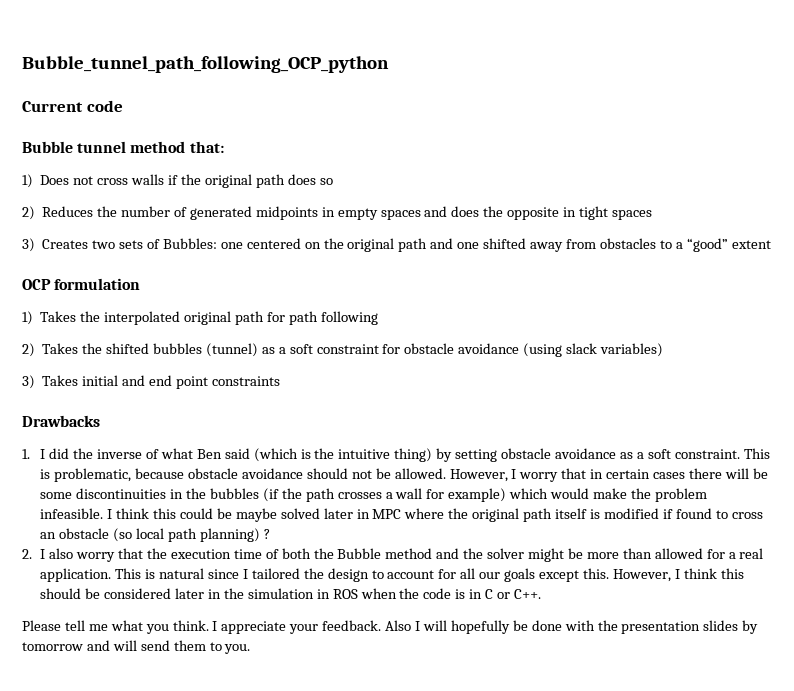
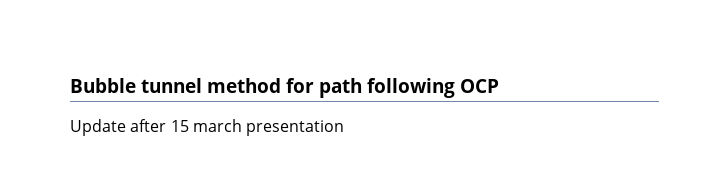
[22,56,389,73] [22,100,123,112] [22,141,224,153] [22,174,333,188] [22,206,652,220] [22,238,771,252] [22,278,141,290] [22,311,378,325] [22,343,664,357] [22,375,280,389] [22,415,100,427] [22,448,770,462] [40,468,768,482] [40,488,707,502] [40,508,763,522] [40,528,270,542] [22,548,764,562] [40,568,744,582] [40,588,541,599] [22,620,759,634] [22,640,251,654] Bubble_tunnel_path_following_OCP_python // Current code // Bubble tunnel method that: // 1) Does not cross walls if the original path does so // 2) Reduces the number of generated midpoints in empty spaces and does the opposite in tight spaces // 3) Creates two sets of Bubbles: one centered on the original path and one shifted away from obstacles to a “good” extent // OCP formulation // 1) Takes the interpolated original path for path following // 2) Takes the shifted bubbles (tunnel) as a soft constraint for obstacle avoidance (using slack variables) // 3) Takes initial and end point constraints // Drawbacks // 1. I did the inverse of what Ben said (which is the intuitive thing) by setting obstacle avoidance as a soft constraint. This is problematic, because obstacle avoidance should not be allowed. However, I worry that in certain cases there will be some discontinuities in the bubbles (if the path crosses a wall for example) which would make the problem infeasible. I think this could be maybe solved later in MPC where the original path itself is modified if found to cross an obstacle (so local path planning) ? // 2. I also worry that the execution time of both the Bubble method and the solver might be more than allowed for a real application. This is natural since I tailored the design to account for all our goals except this. However, I think this should be considered later in the simulation in ROS when the code is in C or C++. // Please tell me what you think. I appreciate your feedback. Also I will hopefully be done with the presentation slides by tomorrow and will send them to you. -> [70,78,499,98] [70,119,345,136] Bubble tunnel method for path following OCP // Update after 15 march presentation

